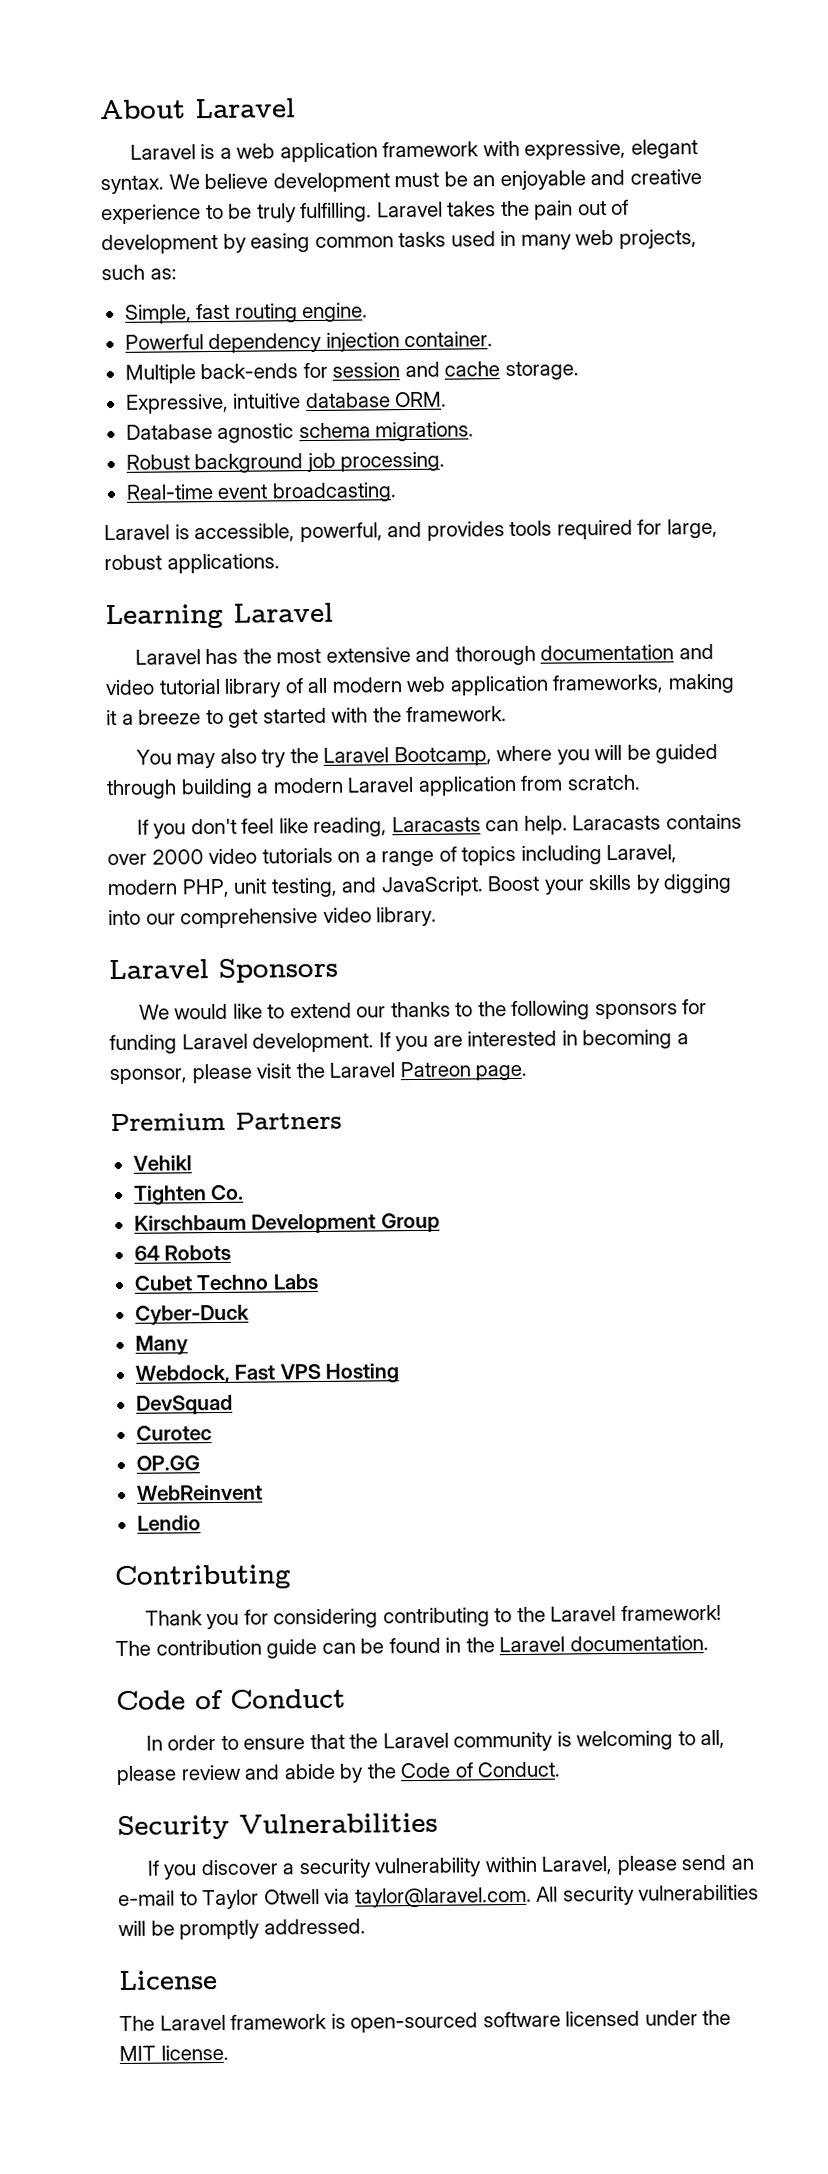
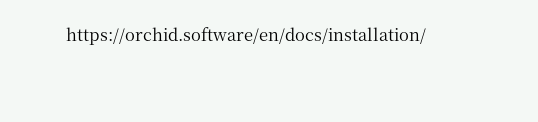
[99,98,296,120] [129,139,698,163] [100,169,702,195] [101,199,630,225] [101,229,697,255] [101,264,177,281] [124,302,369,324] [124,331,494,354] [124,361,579,384] [124,391,448,414] [125,421,475,443] [125,451,446,474] [125,482,397,503] [104,518,718,543] [104,553,280,574] [105,602,334,630] [134,643,714,666] [105,673,735,698] [106,706,508,728] [135,743,719,769] [106,774,641,800] [136,813,742,839] [107,844,678,867] [107,873,733,898] [108,906,438,929] [108,957,338,983] [138,999,708,1021] [109,1029,689,1055] [109,1061,528,1085] [110,1111,342,1132] [132,1155,192,1171] [132,1184,245,1205] [133,1212,440,1234] [133,1244,232,1261] [133,1273,319,1291] [134,1304,250,1326] [134,1335,188,1356] [134,1363,400,1384] [135,1394,233,1415] [135,1425,212,1441] [135,1455,200,1471] [136,1484,263,1501] [136,1515,201,1531] [114,1564,292,1591] [144,1604,722,1630] [115,1635,709,1659] [116,1688,346,1711] [145,1729,726,1752] [116,1761,561,1786] [117,1812,438,1841] [146,1854,754,1880] [118,1884,760,1910] [118,1918,366,1940] [118,1970,218,1991] [119,2009,732,2033] [119,2044,229,2062] About Laravel // Laravel is a web application framework with expressive, elegant syntax. We believe development must be an enjoyable and creative experience to be truly fulfilling. Laravel takes the pain out of development by easing common tasks used in many web projects, such as: // Simple, fast routing engine. // Powerful dependency injection container. // Multiple back-ends for session and cache storage. // Expressive, intuitive database ORM. // Database agnostic schema migrations. // Robust background job processing. // Real-time event broadcasting. // Laravel is accessible, powerful, and provides tools required for large, robust applications. // Learning Laravel // Laravel has the most extensive and thorough documentation and video tutorial library of all modern web application frameworks, making it a breeze to get started with the framework. // You may also try the Laravel Bootcamp, where you will be guided through building a modern Laravel application from scratch. // If you don't feel like reading, Laracasts can help. Laracasts contains over 2000 video tutorials on a range of topics including Laravel, modern PHP, unit testing, and JavaScript. Boost your skills by digging into our comprehensive video library. // Laravel Sponsors // We would like to extend our thanks to the following sponsors for funding Laravel development. If you are interested in becoming a sponsor, please visit the Laravel Patreon page. // Premium Partners // Vehikl // Tighten Co. // Kirschbaum Development Group // 64 Robots // Cubet Techno Labs // Cyber-Duck // Many // Webdock, Fast VPS Hosting // DevSquad // Curotec // OP.GG // WebReinvent // Lendio // Contributing // Thank you for considering contributing to the Laravel framework! The contribution guide can be found in the Laravel documentation. // Code of Conduct // In order to ensure that the Laravel community is welcoming to all, please review and abide by the Code of Conduct. // Security Vulnerabilities // If you discover a security vulnerability within Laravel, please send an e-mail to Taylor Otwell via taylor@laravel.com. All security vulnerabilities will be promptly addressed. // License // The Laravel framework is open-sourced software licensed under the MIT license. -> [66,27,426,45] https://orchid.software/en/docs/installation/

